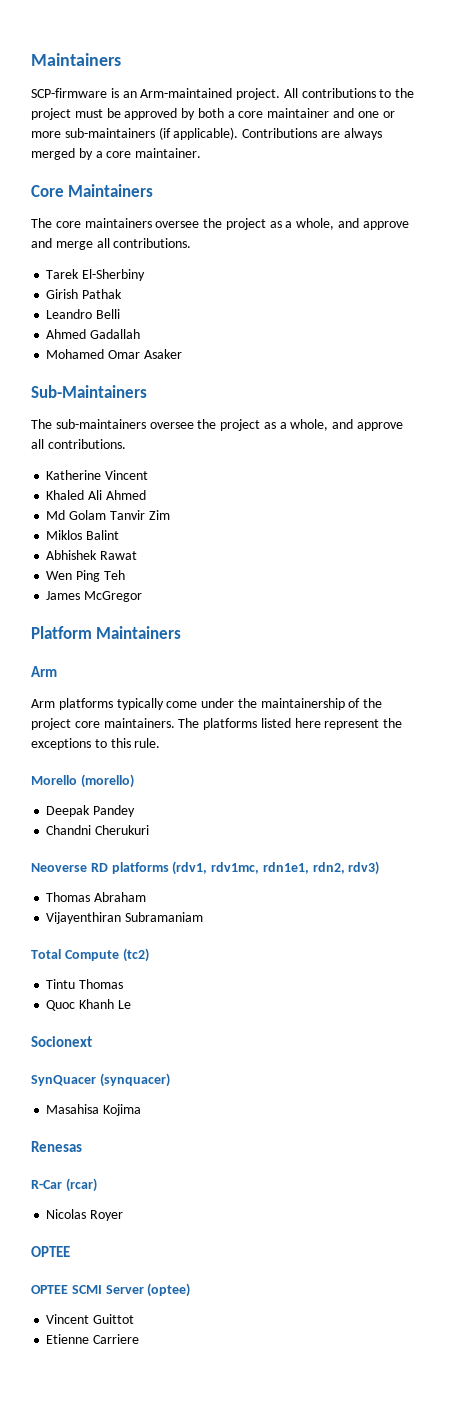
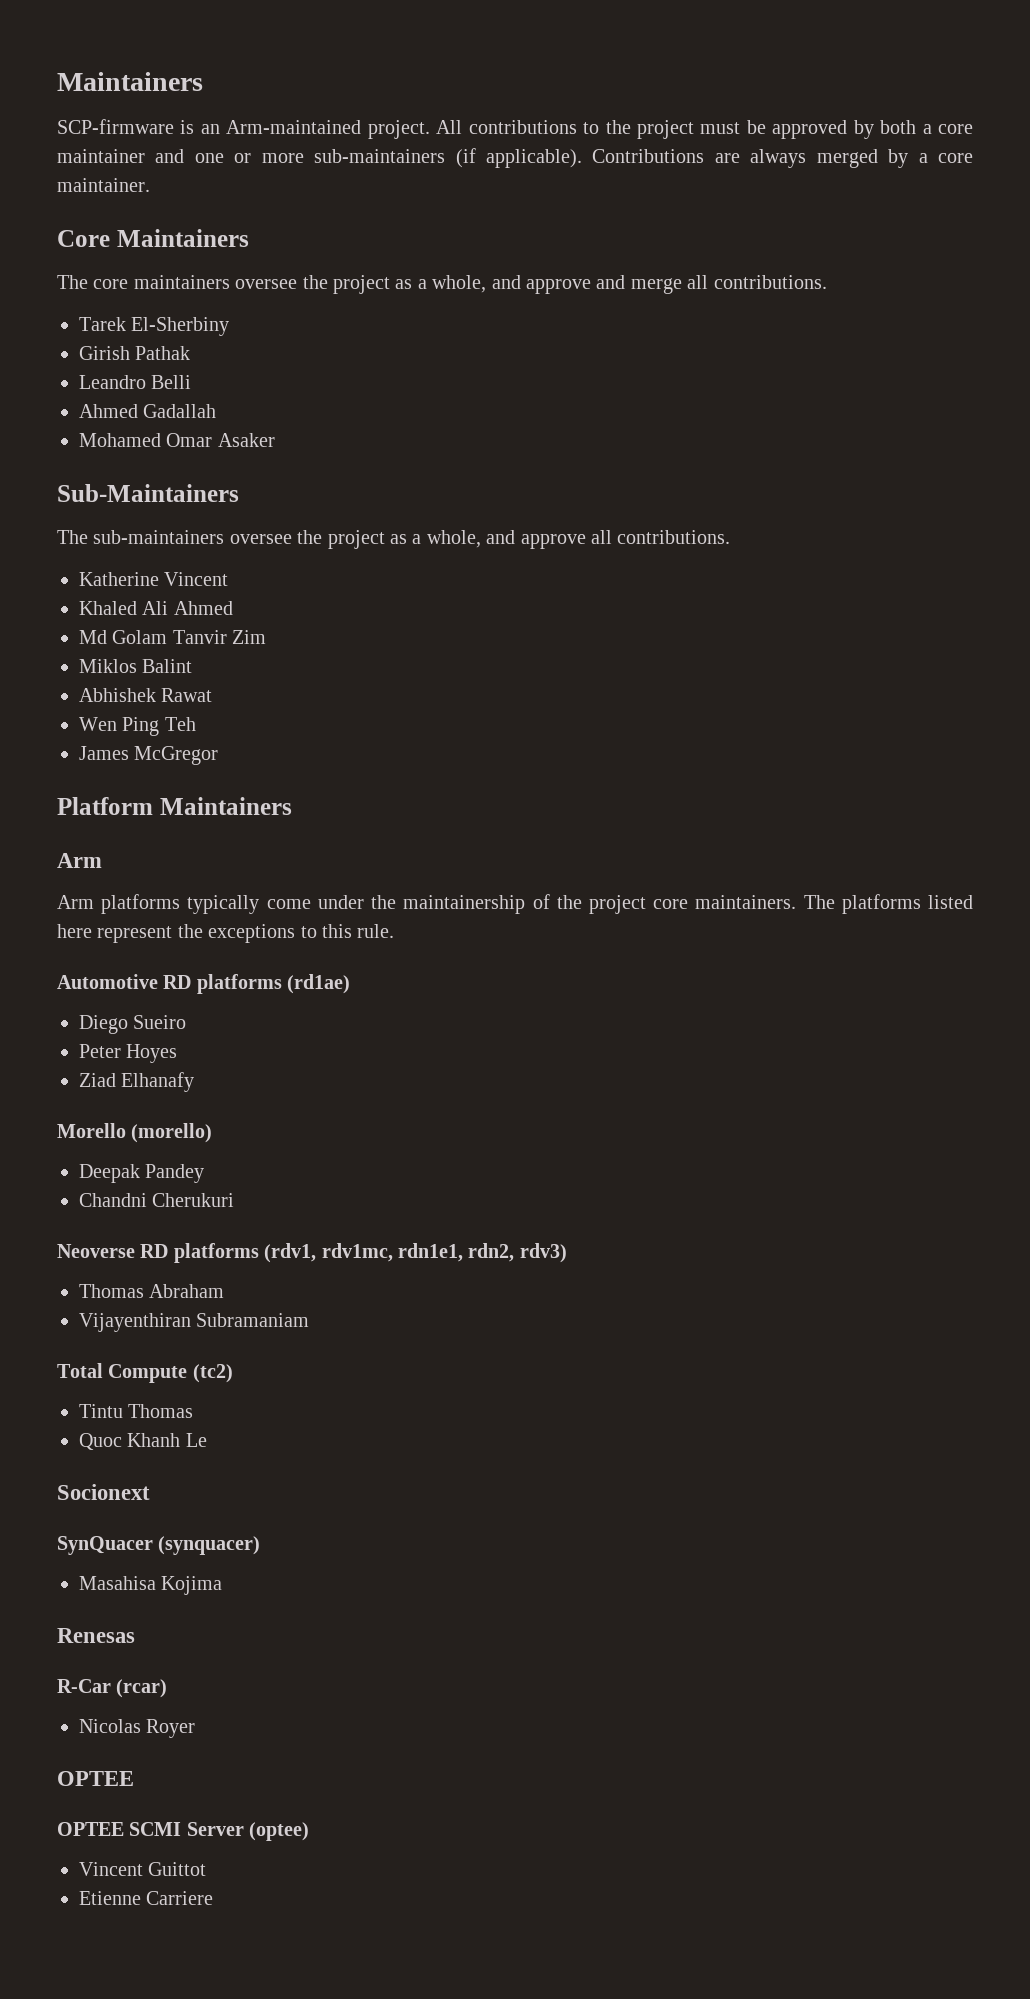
(161, 743) none -> [57,974,351,994] [79,1015,187,1034] [79,1044,178,1063] [79,1072,195,1092] // Automotive RD platforms (rd1ae) // Diego Sueiro // Peter Hoyes // Ziad Elhanafy

